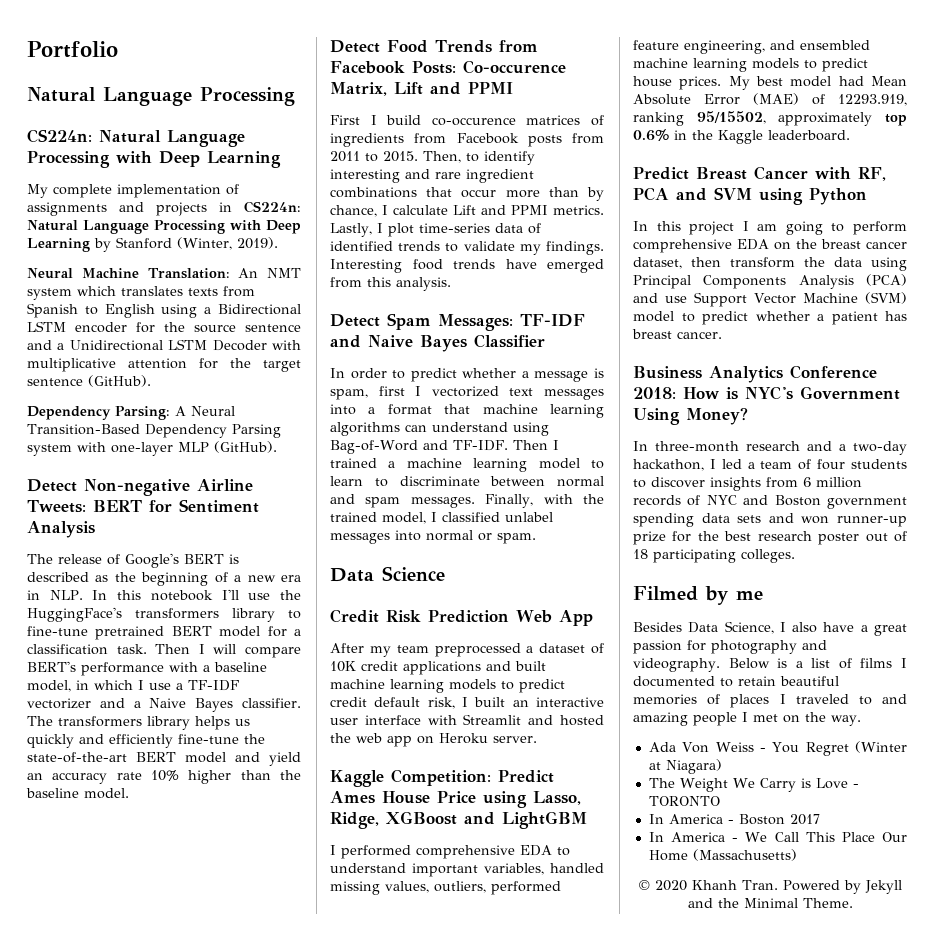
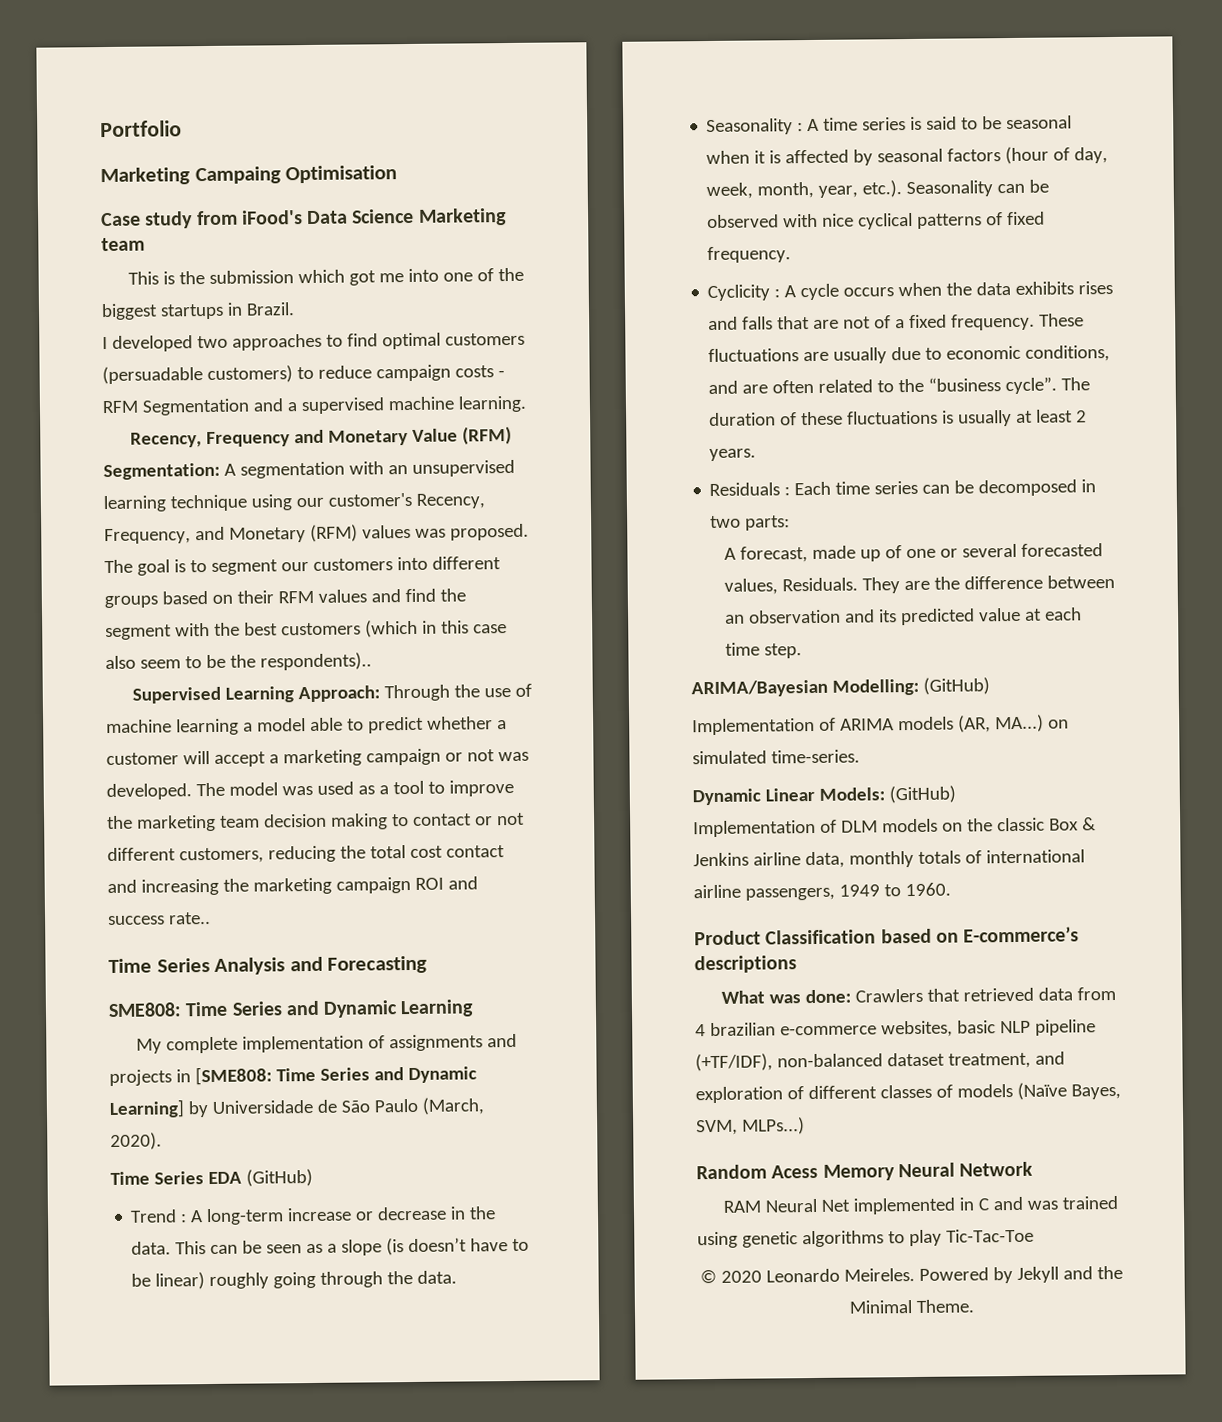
[27,87,295,106] [27,129,245,147] [27,151,200,168] Natural Language Processing // CS224n: Natural Language Processing with Deep -> [100,165,398,186] [101,208,507,229] [101,237,145,252] [127,267,524,286] [101,302,295,321] [102,332,525,352] [102,364,505,385] [102,395,527,416] [129,425,512,448] [103,459,515,481] [103,492,485,513] [104,523,529,545] [104,556,501,576] [104,588,466,609] [105,619,507,641] [105,652,372,671] [131,683,532,704] [106,716,507,736] [106,748,529,767] [106,779,514,801] [107,812,525,832] [107,845,505,864] [107,876,478,896] [108,911,211,926] [108,955,428,975] [108,1000,399,1018] Marketing Campaing Optimisation // Case study from iFood's Data Science Marketing team // This is the submission which got me into one of the biggest startups in Brazil. // I developed two approaches to find optimal customers (persuadable customers) to reduce campaign costs - RFM Segmentation and a supervised machine learning. // Recency, Frequency and Monetary Value (RFM) Segmentation: A segmentation with an unsupervised learning technique using our customer's Recency, Frequency, and Monetary (RFM) values was proposed. The goal is to segment our customers into different groups based on their RFM values and find the segment with the best customers (which in this case also seem to be the respondents).. // Supervised Learning Approach: Through the use of machine learning a model able to predict whether a customer will accept a marketing campaign or not was developed. The model was used as a tool to improve the marketing team decision making to contact or not different customers, reducing the total cost contact and increasing the marketing campaign ROI and success rate.. // Time Series Analysis and Forecasting // SME808: Time Series and Dynamic
[244,201,301,213] [27,220,301,234] [27,237,278,252] [27,268,301,279] [27,286,255,300] [27,303,301,318] [27,321,301,333] [27,339,301,351] [27,358,301,372] [27,375,151,387] [27,406,235,420] [27,424,281,438] [27,441,277,456] [27,479,253,496] [27,499,259,513] [27,521,95,538] [27,553,239,568] [27,572,301,586] [27,589,301,601] [27,607,301,622] [27,626,301,640] [27,644,301,658] [27,661,267,676] [27,680,239,692] [27,698,301,712] [27,716,250,730] [27,734,265,748] [27,752,301,766] [27,770,301,784] [26,788,129,799] [330,40,538,53] [330,60,566,74] [330,82,513,96] [330,115,604,126] [330,133,604,147] [330,151,535,165] [330,169,534,183] [330,187,604,201] [330,205,604,217] [330,223,541,237] [330,241,604,255] [330,259,604,273] [330,277,451,291] [330,313,585,331] [330,334,545,352] [330,368,604,382] [330,386,604,400] [330,404,604,418] [330,422,549,436] [330,440,559,454] [330,458,604,472] [330,476,604,487] [330,494,604,508] [330,512,553,524] [330,530,536,544] [330,566,445,582] [330,609,593,626] [330,643,604,657] [330,661,546,675] [330,679,565,693] [330,697,604,709] [330,714,604,726] [330,733,537,747] [330,769,554,787] [330,791,581,808] [330,811,587,829] [330,845,570,859] [330,863,604,877] [330,881,561,895] [633,40,870,54] [633,58,868,72] [633,76,907,90] [633,93,907,106] [633,111,907,126] [633,129,850,144] [633,166,886,181] [633,187,867,205] [633,221,907,235] [633,239,907,253] [633,257,907,271] [633,274,907,289] [633,292,907,307] [633,311,907,325] [632,329,722,339] [633,365,877,383] [633,386,900,400] [633,407,748,425] [633,441,907,455] [633,459,907,471] [633,477,862,491] [633,495,907,509] [633,513,907,527] [633,531,907,545] [633,549,795,563] [633,586,763,605] [633,621,907,636] [633,640,827,654] [633,658,907,672] [633,676,839,687] [633,694,907,708] [633,712,861,726] [648,741,907,756] [648,759,722,774] [648,778,859,792] [648,796,720,806] [648,814,820,825] [648,832,907,842] [648,849,797,861] CS224n: Natural Language Processing with Deep Learning by Stanford (Winter, 2019). // Neural Machine Translation: An NMT system which translates texts from Spanish to English using a Bidirectional LSTM encoder for the source sentence and a Unidirectional LSTM Decoder with multiplicative attention for the target sentence (GitHub). // Dependency Parsing: A Neural Transition-Based Dependency Parsing system with one-layer MLP (GitHub). // Detect Non-negative Airline Tweets: BERT for Sentiment Analysis // The release of Google's BERT is described as the beginning of a new era in NLP. In this notebook I'll use the HuggingFace's transformers library to fine-tune pretrained BERT model for a classification task. Then I will compare BERT's performance with a baseline model, in which I use a TF-IDF vectorizer and a Naive Bayes classifier. The transformers library helps us quickly and efficiently fine-tune the state-of-the-art BERT model and yield an accuracy rate 10% higher than the baseline model. // Detect Food Trends from Facebook Posts: Co-occurence Matrix, Lift and PPMI // First I build co-occurence matrices of ingredients from Facebook posts from 2011 to 2015. Then, to identify interesting and rare ingredient combinations that occur more than by chance, I calculate Lift and PPMI metrics. Lastly, I plot time-series data of identified trends to validate my findings. Interesting food trends have emerged from this analysis. // Detect Spam Messages: TF-IDF and Naive Bayes Classifier // In order to predict whether a message is spam, first I vectorized text messages into a format that machine learning algorithms can understand using Bag-of-Word and TF-IDF. Then I trained a machine learning model to learn to discriminate between normal and spam messages. Finally, with the trained model, I classified unlabel messages into normal or spam. // Data Science // Credit Risk Prediction Web App // After my team preprocessed a dataset of 10K credit applications and built machine learning models to predict credit default risk, I built an interactive user interface with Streamlit and hosted the web app on Heroku server. // Kaggle Competition: Predict Ames House Price using Lasso, Ridge, XGBoost and LightGBM // I performed comprehensive EDA to understand important variables, handled missing values, outliers, performed feature engineering, and ensembled machine learning models to predict house prices. My best model had Mean Absolute Error (MAE) of 12293.919, ranking 95/15502, approximately top 0.6% in the Kaggle leaderboard. // Predict Breast Cancer with RF, PCA and SVM using Python // In this project I am going to perform comprehensive EDA on the breast cancer dataset, then transform the data using Principal Components Analysis (PCA) and use Support Vector Machine (SVM) model to predict whether a patient has breast cancer. // Business Analytics Conference 2018: How is NYC's Government Using Money? // In three-month research and a two-day hackathon, I led a team of four students to discover insights from 6 million records of NYC and Boston government spending data sets and won runner-up prize for the best research poster out of 18 participating colleges. // Filmed by me // Besides Data Science, I also have a great passion for photography and videography. Below is a list of films I documented to retain beautiful memories of places I traveled to and amazing people I met on the way. // Ada Von Weiss - You Regret (Winter at Niagara) // The Weight We Carry is Love - TORONTO // In America - Boston 2017 // In America - We Call This Place Our Home (Massachusetts) -> [194,1066,477,1086] [109,1097,485,1119] [110,1132,162,1151] [110,1168,313,1187] [130,1206,497,1226] [131,1237,530,1256] [131,1270,458,1290] [706,115,1073,136] [706,146,1109,166] [706,179,1050,200] [707,211,1046,230] [707,246,792,264] [707,280,1114,302] [708,313,1085,331] [708,345,1111,364] [708,376,1091,395] [709,409,1088,427] [709,448,757,462] [709,479,1097,497] [710,515,791,531] [724,543,1104,563] [724,574,1116,595] [725,607,1083,626] [725,642,803,659] [691,677,990,698] [692,714,1069,736] [692,749,860,765] [692,785,956,806] [693,817,1096,838] [693,849,1085,869] [693,882,951,901] [694,926,1080,946] [694,955,797,974] [720,986,1116,1004] [695,1019,1096,1038] [695,1051,1065,1072] [695,1082,1121,1104] [696,1117,805,1136] [696,1161,1034,1181] [722,1195,1118,1215] [697,1228,1034,1249] [SME808: Time Series and Dynamic Learning] by Universidade de São Paulo (March, 2020). // Time Series EDA (GitHub) // Trend : A long-term increase or decrease in the data. This can be seen as a slope (is doesn’t have to be linear) roughly going through the data. // Seasonality : A time series is said to be seasonal when it is affected by seasonal factors (hour of day, week, month, year, etc.). Seasonality can be observed with nice cyclical patterns of fixed frequency. // Cyclicity : A cycle occurs when the data exhibits rises and falls that are not of a fixed frequency. These fluctuations are usually due to economic conditions, and are often related to the “business cycle”. The duration of these fluctuations is usually at least 2 years. // Residuals : Each time series can be decomposed in two parts: // A forecast, made up of one or several forecasted values, Residuals. They are the difference between an observation and its predicted value at each time step. // ARIMA/Bayesian Modelling: (GitHub) // Implementation of ARIMA models (AR, MA...) on simulated time-series. // Dynamic Linear Models: (GitHub) // Implementation of DLM models on the classic Box & Jenkins airline data, monthly totals of international airline passengers, 1949 to 1960. // Product Classification based on E-commerce’s descriptions // What was done: Crawlers that retrieved data from 4 brazilian e-commerce websites, basic NLP pipeline (+TF/IDF), non-balanced dataset treatment, and exploration of different classes of models (Naïve Bayes, SVM, MLPs...) // Random Acess Memory Neural Network // RAM Neural Net implemented in C and was trained using genetic algorithms to play Tic-Tac-Toe
[691,880,778,890] Khanh Tran. -> [766,1267,916,1283] Leonardo Meireles.

